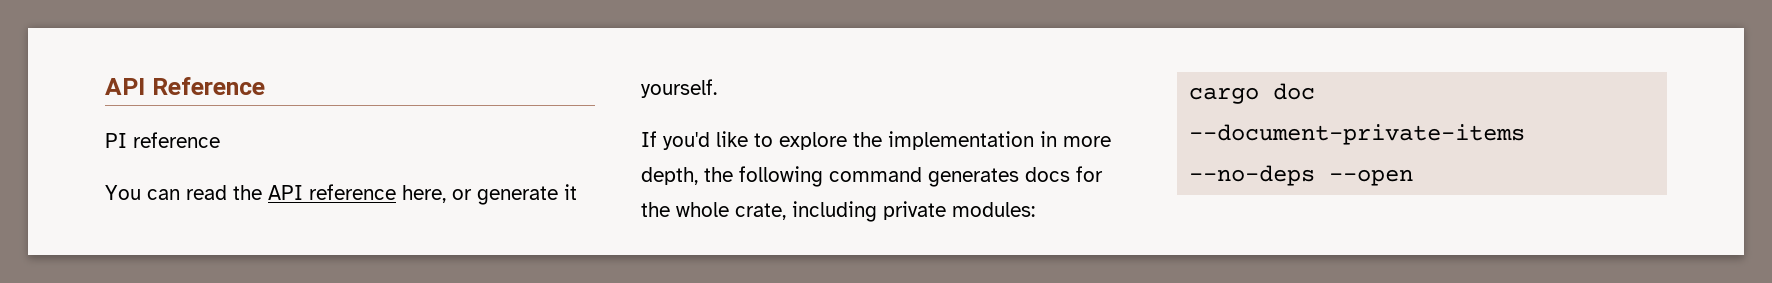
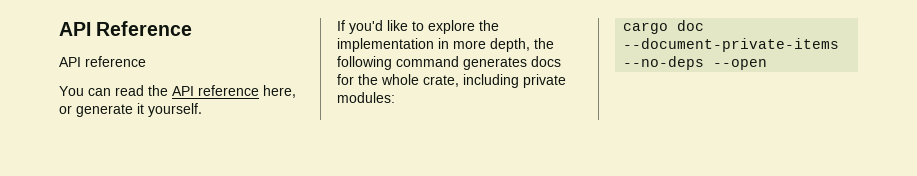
[105,133,127,148] PI -> [59,57,81,67] API

